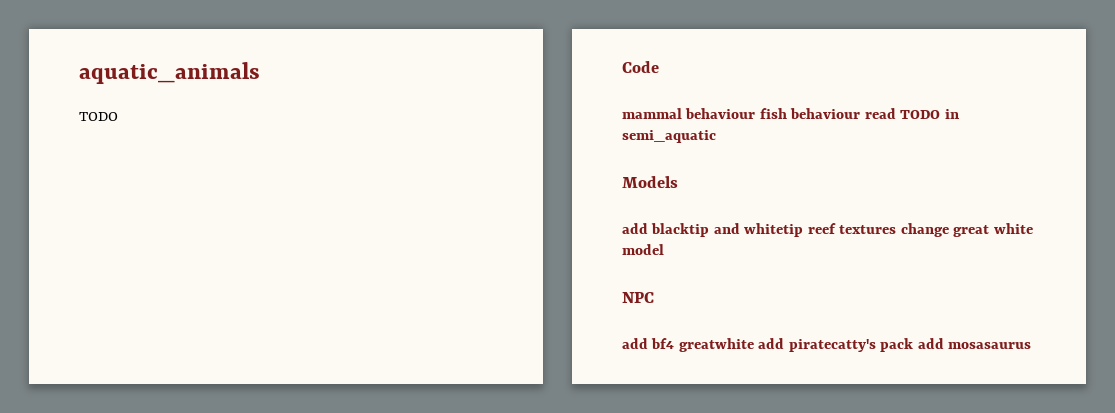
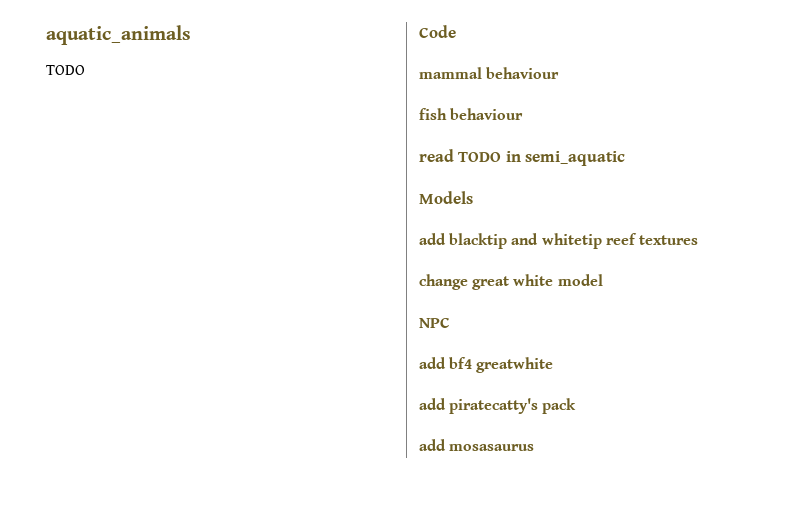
(756, 113) none -> (560, 73) //
(861, 113) none -> (524, 114) //
(897, 229) none -> (698, 240) //
(754, 345) none -> (554, 365) //
(914, 345) none -> (577, 406) //

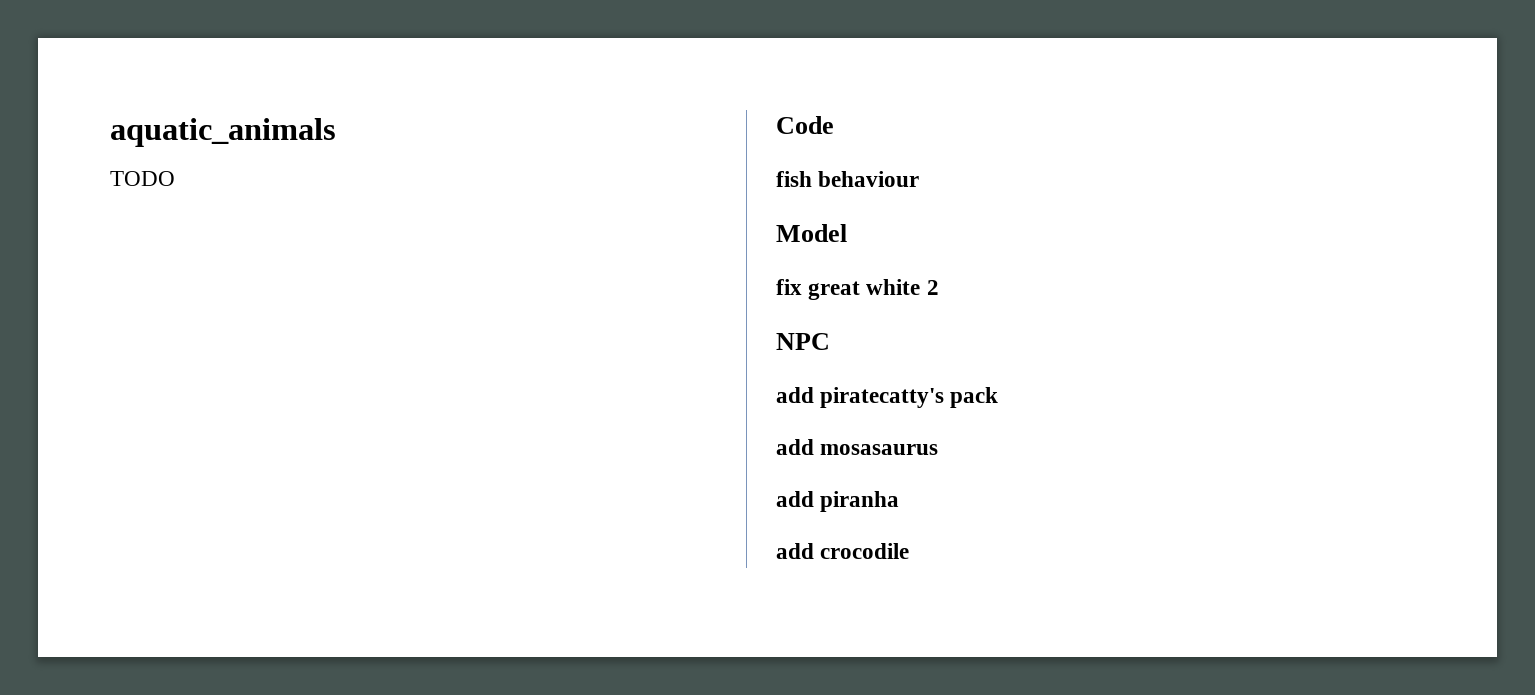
[419,67,560,79] // mammal behaviour -> (834, 125) none
[419,149,626,166] [419,191,473,204] [419,233,698,249] [419,274,468,290] read TODO in semi_aquatic // Models // add blacktip and whitetip reef textures // change -> [776,224,847,242] [776,279,802,295] Model // fix
[557,274,603,286] model -> [926,280,939,295] 2
[419,357,554,373] // add bf4 greatwhite -> (830, 341) none
(535, 447) none -> [776,491,900,512] [776,543,910,559] // add piranha // add crocodile

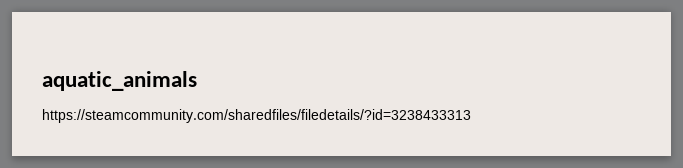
[110,171,175,186] [776,116,834,134] [776,171,920,187] [776,224,847,242] [776,279,939,300] [776,333,830,350] [776,387,999,408] [776,439,939,455] [776,491,900,512] [776,543,910,559] TODO // Code // fish behaviour // Model // fix great white 2 // NPC // add piratecatty's pack // add mosasaurus // add piranha // add crocodile -> [42,109,471,123] https://steamcommunity.com/sharedfiles/filedetails/?id=3238433313

